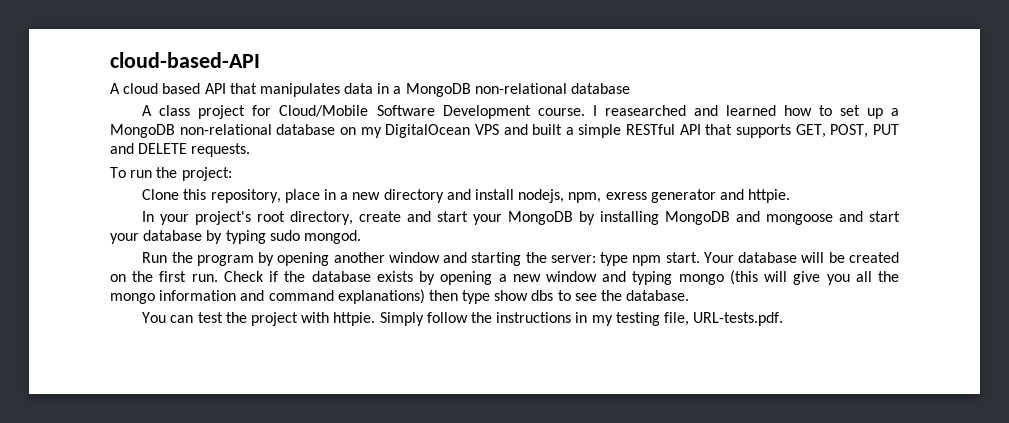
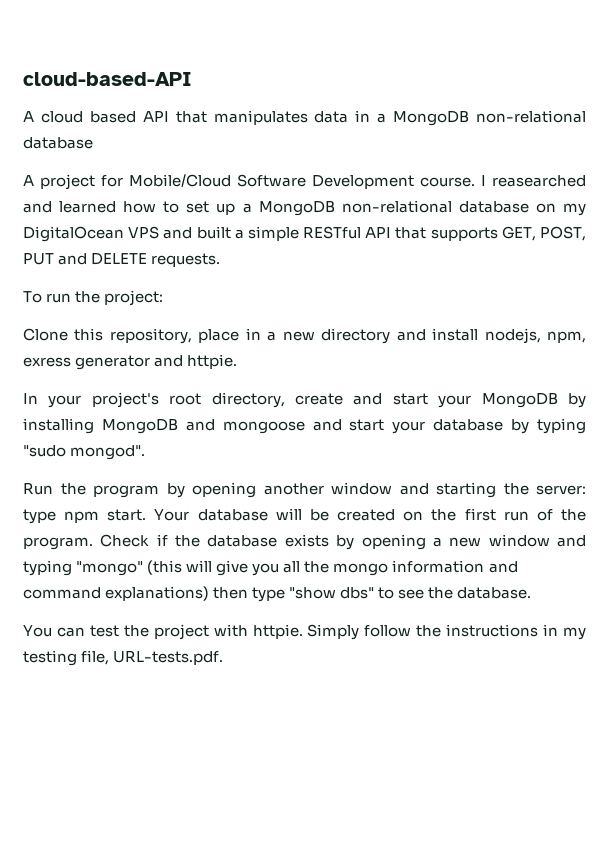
[159,105,191,116] class -> (34, 180) none
[279,105,369,117] Cloud/Mobile -> [129,174,231,187] Mobile/Cloud
[269,230,361,244] sudo mongod. -> [23,445,146,460] "sudo mongod".
[191,274,218,282] run. -> [503,509,586,521] [23,537,93,550] run of the program.
[678,274,724,285] mongo -> [76,561,144,576] "mongo"
[494,290,554,301] show dbs -> [289,587,375,599] "show dbs"

